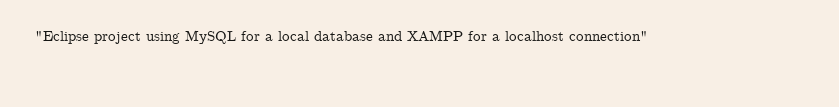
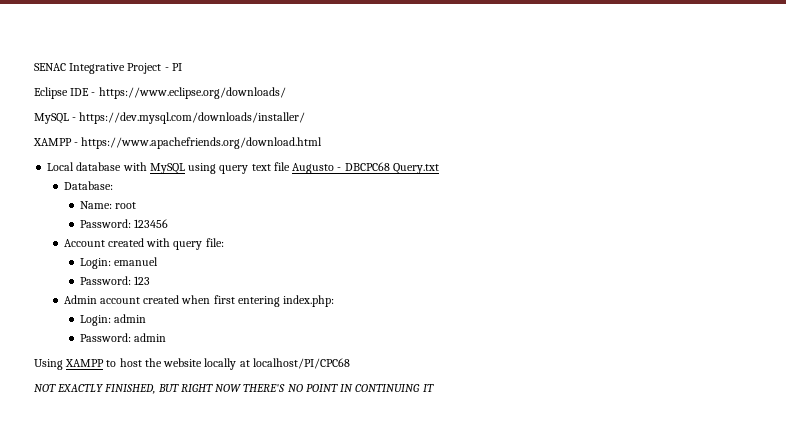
[35,30,648,44] "Eclipse project using MySQL for a local database and XAMPP for a localhost connection" -> [34,63,182,74] [34,87,286,99] [34,112,306,124] [33,137,323,149] [47,162,439,174] [63,181,113,190] [80,201,137,209] [80,219,169,228] [63,238,224,250] [80,257,159,269] [80,276,151,285] [63,295,335,307] [80,314,147,326] [80,333,167,342] [34,358,350,370] [34,384,434,394] SENAC Integrative Project - PI // Eclipse IDE - https://www.eclipse.org/downloads/ // MySQL - https://dev.mysql.com/downloads/installer/ // XAMPP - https://www.apachefriends.org/download.html // Local database with MySQL using query text file Augusto - DBCPC68 Query.txt // Database: // Name: root // Password: 123456 // Account created with query file: // Login: emanuel // Password: 123 // Admin account created when first entering index.php: // Login: admin // Password: admin // Using XAMPP to host the website locally at localhost/PI/CPC68 // NOT EXACTLY FINISHED, BUT RIGHT NOW THERE'S NO POINT IN CONTINUING IT

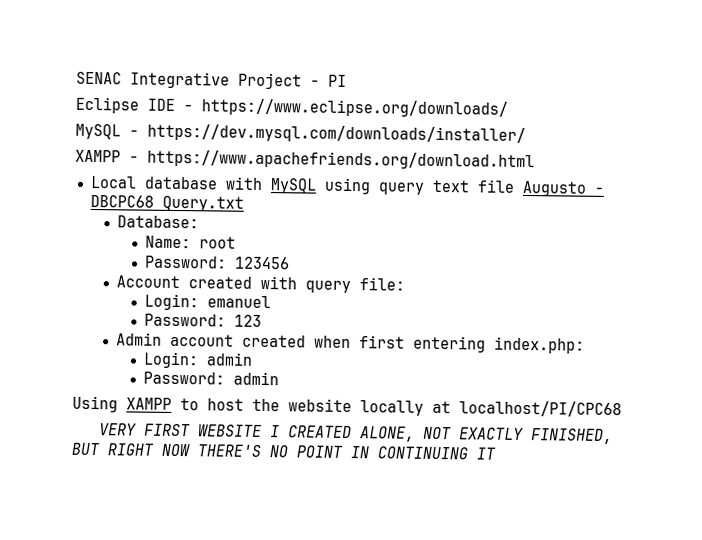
(350, 363) none -> [98,423,415,442] VERY FIRST WEBSITE I CREATED ALONE,

